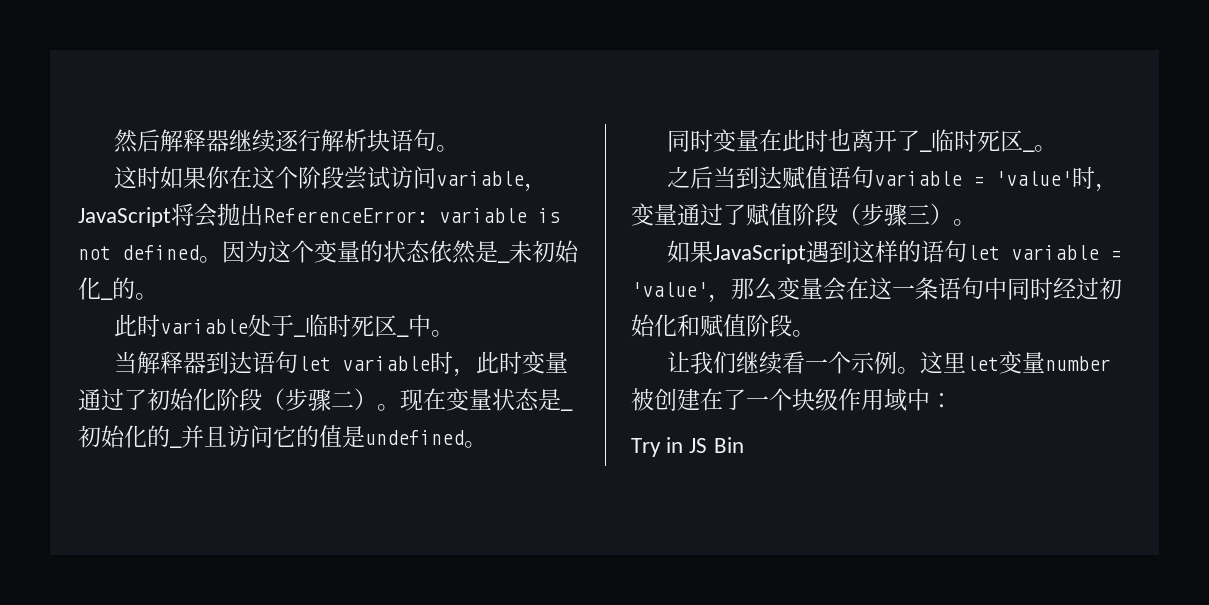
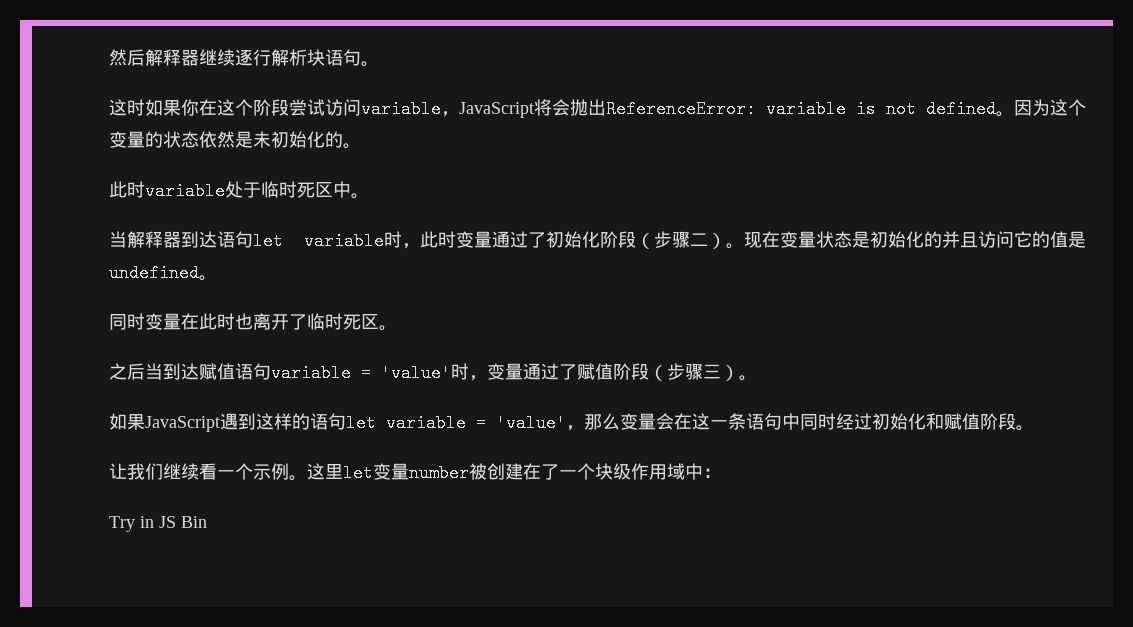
[498,260,510,263] _ -> (253, 139) none
[101,297,113,300] _ -> (325, 139) none
[293,314,409,337] _临时死区_ -> [261,181,333,198] 临时死区
[561,408,573,411] [78,425,182,448] _初始化的_ -> [870,231,942,248] 初始化的
[919,129,1035,152] _临时死区_ -> [307,313,379,330] 临时死区

